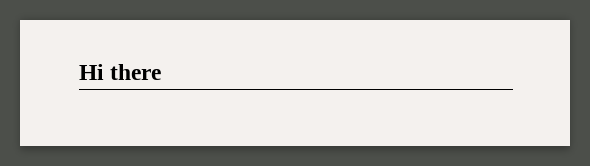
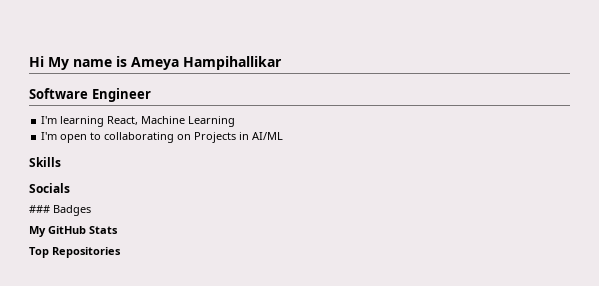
[110,64,162,80] there -> [48,56,282,70] [29,88,151,102] [41,116,236,127] [41,132,284,143] [29,157,61,167] [29,183,70,193] [29,205,91,216] [29,226,118,237] [29,247,121,258] My name is Ameya Hampihallikar // Software Engineer // I'm learning React, Machine Learning // I'm open to collaborating on Projects in AI/ML // Skills // Socials // ### Badges // My GitHub Stats // Top Repositories

